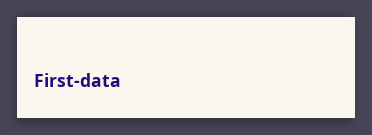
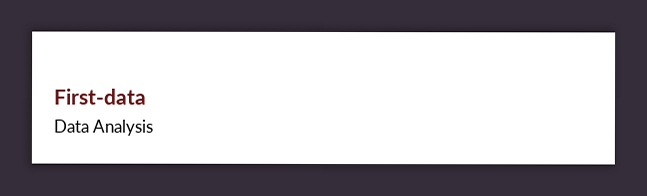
(121, 80) none -> [53,119,154,136] // Data Analysis

